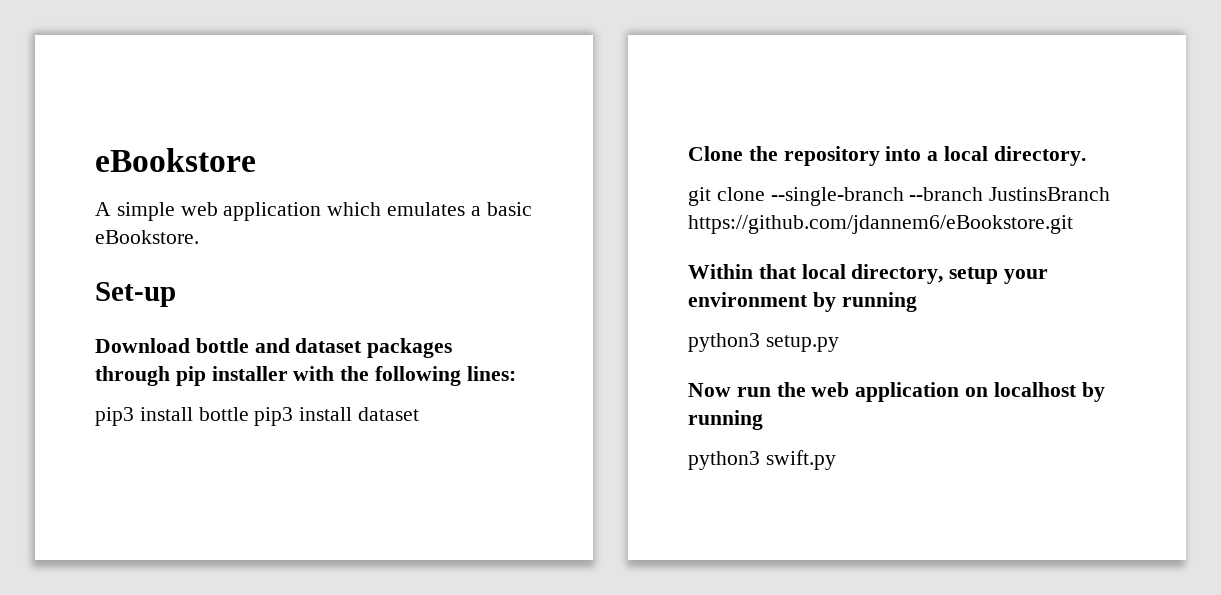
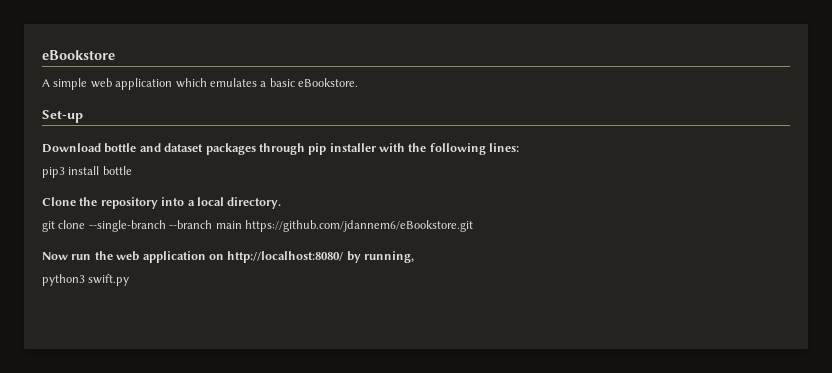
[254,407,420,426] pip3 install dataset -> (132, 170) none
[989,187,1111,201] JustinsBranch -> [215,221,242,229] main
[688,264,1049,284] [688,292,917,312] [688,333,839,352] // Within that local directory, setup your environment by running // python3 setup.py -> (473, 226) none
[993,382,1105,402] [688,410,763,430] localhost by running -> [227,251,414,263] http://localhost:8080/ by running,

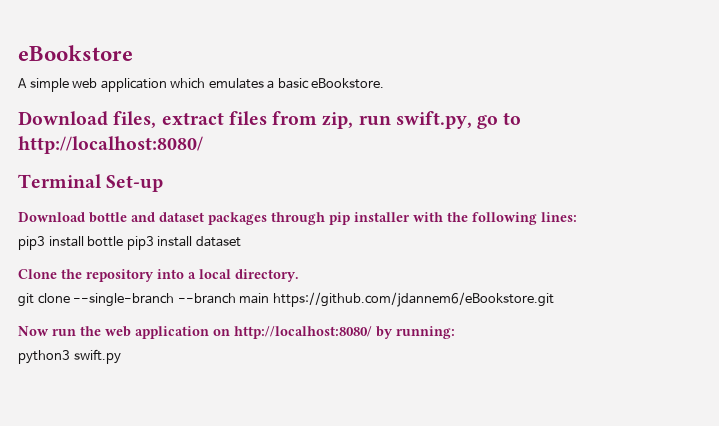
(358, 82) none -> [18,111,522,129] [18,136,203,154] [18,174,102,188] Download files, extract files from zip, run swift.py, go to http://localhost:8080/ // Terminal
(132, 170) none -> [126,236,241,250] pip3 install dataset
[364,251,414,263] running, -> [396,326,455,339] running:

